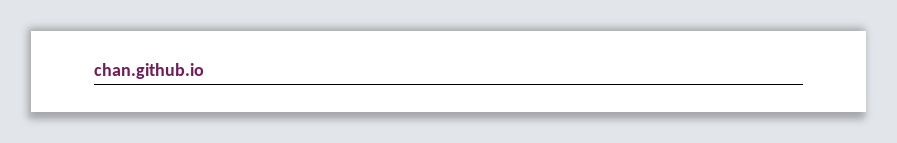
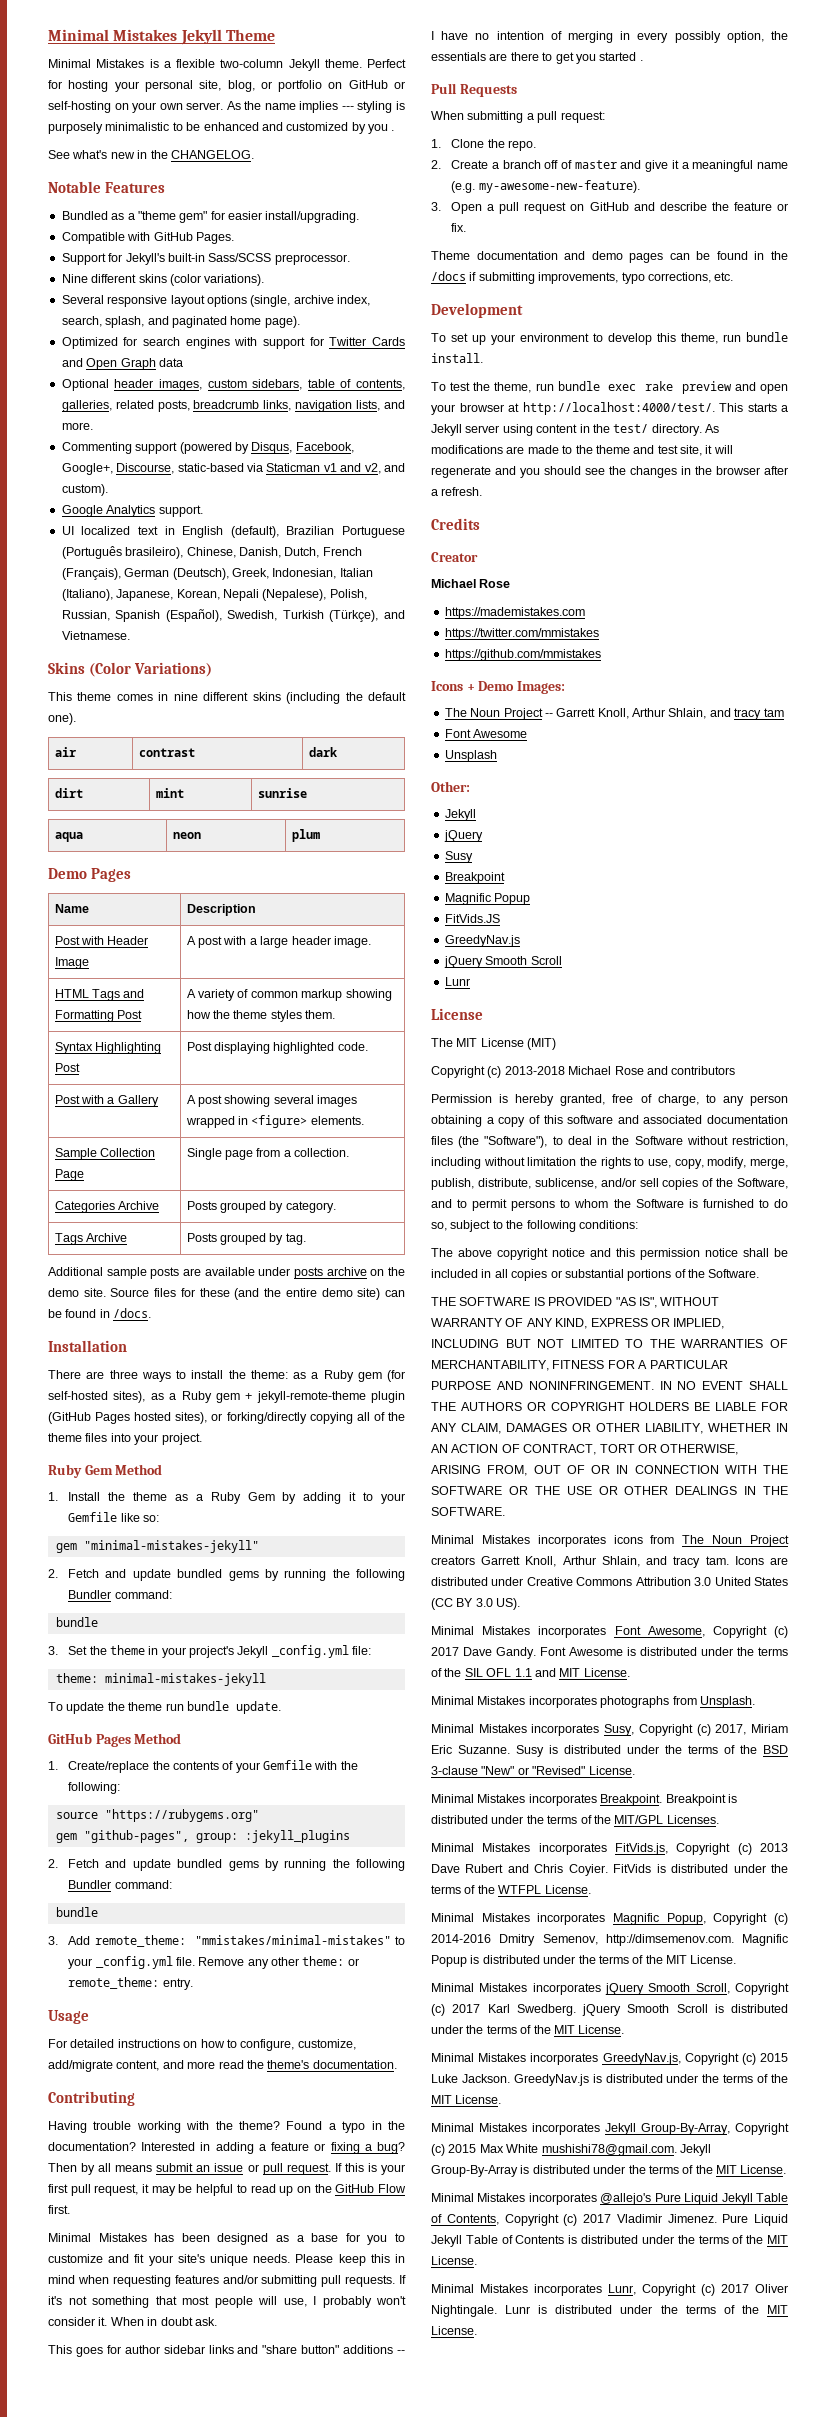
[94,63,204,79] chan.github.io -> [48,29,275,45] [48,59,406,71] [48,80,406,92] [48,101,405,113] [48,122,395,134] [48,150,254,159] [48,181,166,193] [61,211,360,223] [61,232,234,244] [61,253,350,265] [61,274,265,286] [61,295,370,307] [61,316,300,328] [61,337,405,349] [61,358,183,370] [61,379,405,391] [61,400,405,412] [61,422,93,430] [61,442,354,454] [61,463,405,475] [61,484,108,496] [61,505,203,517] [61,526,405,538] [61,546,362,559] [61,568,373,580] [61,589,367,601] [61,609,405,622] [61,631,130,640] [48,662,213,677] [48,692,407,704] [48,713,76,725] [54,747,76,757] [138,748,195,757] [308,747,338,757] [54,788,83,798] [155,788,184,798] [257,788,307,798] [54,832,83,842] [172,832,201,839] [291,829,320,842] [48,868,132,882] [54,904,89,913] [186,904,256,916] [54,936,149,945] [54,957,89,969] [186,936,371,948] [54,989,145,1001] [54,1010,142,1022] [186,989,392,1001] [186,1010,336,1022] [54,1042,161,1054] [54,1063,80,1072] [186,1042,368,1054] [54,1095,159,1107] [186,1095,358,1107] [185,1115,364,1128] [54,1148,155,1160] [54,1169,84,1181] [186,1148,350,1160] [54,1201,159,1213] [186,1201,336,1213] [54,1233,127,1245] [186,1233,306,1245] [48,1267,405,1279] [48,1288,405,1300] [48,1308,152,1318] [48,1340,127,1352] [48,1370,405,1382] [48,1391,405,1403] [48,1412,405,1424] [48,1433,202,1445] [48,1464,163,1478] [48,1492,406,1504] [68,1512,159,1522] [55,1540,259,1553] [48,1569,405,1581] [68,1590,172,1599] [55,1617,98,1627] [48,1645,372,1658] [55,1673,266,1686] [48,1701,281,1714] [48,1733,182,1747] [48,1760,358,1773] [68,1782,121,1794] [55,1809,259,1822] [55,1830,350,1843] [48,1859,405,1871] [68,1880,172,1889] [55,1907,98,1917] [48,1935,405,1947] [68,1956,359,1969] [68,1977,193,1990] [48,2010,89,2024] [48,2039,356,2051] [48,2060,397,2072] [48,2091,135,2106] [48,2121,405,2133] [48,2142,406,2154] [48,2163,405,2175] [48,2184,406,2196] [48,2205,70,2214] [48,2233,406,2245] [48,2254,405,2266] [48,2275,406,2287] [48,2296,406,2308] [48,2317,217,2326] [48,2345,405,2357] [431,31,788,43] [431,52,643,64] [431,83,517,97] [431,111,605,123] [431,139,536,151] [431,160,788,172] [451,180,640,193] [431,202,788,214] [451,223,467,232] [431,251,788,263] [431,271,734,284] [431,303,523,318] [431,332,788,345] [431,353,483,363] [431,381,788,394] [431,402,788,415] [431,424,719,436] [431,445,733,456] [431,466,788,478] [431,487,483,496] [431,518,480,530] [431,552,478,562] [431,579,511,588] [444,607,585,619] [444,628,599,640] [444,649,601,661] [431,681,565,694] [444,708,784,720] [444,729,528,738] [444,750,497,762] [431,781,470,792] [444,809,476,821] [443,830,483,842] [444,851,473,863] [444,872,505,884] [444,893,531,905] [444,914,500,923] [444,935,520,947] [443,956,562,968] [444,977,470,986] [431,1008,483,1020] [431,1038,557,1050] [431,1066,736,1078] [431,1094,788,1106] [431,1115,788,1127] [431,1136,788,1148] [431,1157,788,1169] [431,1178,788,1190] [431,1199,788,1211] [431,1220,638,1232] [431,1248,788,1260] [431,1269,760,1281] [431,1297,720,1308] [431,1318,725,1329] [431,1339,788,1348] [431,1360,728,1371] [431,1381,788,1390] [431,1402,788,1411] [431,1423,788,1434] [431,1444,739,1455] [431,1465,788,1476] [431,1486,788,1495] [431,1507,505,1516] [431,1535,789,1547] [431,1556,788,1568] [431,1577,788,1586] [431,1598,521,1610] [431,1626,788,1638] [431,1647,788,1659] [431,1668,630,1677] [431,1696,755,1708] [431,1724,788,1736] [431,1745,788,1757] [431,1766,635,1775] [431,1794,737,1806] [431,1815,719,1824] [431,1843,788,1855] [431,1864,788,1876] [431,1885,591,1894] [431,1913,788,1925] [431,1934,788,1946] [431,1955,737,1967] [431,1983,789,1995] [431,2004,788,2016] [431,2025,625,2034] [431,2053,788,2065] [431,2074,789,2086] [431,2095,502,2104] [431,2123,789,2135] [431,2144,711,2156] [431,2165,787,2177] [431,2193,788,2205] [431,2214,788,2226] [431,2235,788,2247] [431,2256,477,2265] [431,2284,788,2296] [431,2305,788,2317] [431,2326,477,2335] Minimal Mistakes Jekyll Theme // Minimal Mistakes is a flexible two-column Jekyll theme. Perfect for hosting your personal site, blog, or portfolio on GitHub or self-hosting on your own server. As the name implies --- styling is purposely minimalistic to be enhanced and customized by you . // See what's new in the CHANGELOG. // Notable Features // Bundled as a "theme gem" for easier install/upgrading. // Compatible with GitHub Pages. // Support for Jekyll's built-in Sass/SCSS preprocessor. // Nine different skins (color variations). // Several responsive layout options (single, archive index, search, splash, and paginated home page). // Optimized for search engines with support for Twitter Cards and Open Graph data // Optional header images, custom sidebars, table of contents, galleries, related posts, breadcrumb links, navigation lists, and more. // Commenting support (powered by Disqus, Facebook, Google+, Discourse, static-based via Staticman v1 and v2, and custom). // Google Analytics support. // UI localized text in English (default), Brazilian Portuguese (Português brasileiro), Chinese, Danish, Dutch, French (Français), German (Deutsch), Greek, Indonesian, Italian (Italiano), Japanese, Korean, Nepali (Nepalese), Polish, Russian, Spanish (Español), Swedish, Turkish (Türkçe), and Vietnamese. // Skins (Color Variations) // This theme comes in nine different skins (including the default one). // air | contrast | dark // dirt | mint | sunrise // aqua | neon | plum // Demo Pages // Name | Description // Post with Header Image | A post with a large header image. // HTML Tags and Formatting Post | A variety of common markup showing how the theme styles them. // Syntax Highlighting Post | Post displaying highlighted code. // Post with a Gallery | A post showing several images wrapped in <figure> elements. // Sample Collection Page | Single page from a collection. // Categories Archive | Posts grouped by category. // Tags Archive | Posts grouped by tag. // Additional sample posts are available under posts archive on the demo site. Source files for these (and the entire demo site) can be found in /docs. // Installation // There are three ways to install the theme: as a Ruby gem (for self-hosted sites), as a Ruby gem + jekyll-remote-theme plugin (GitHub Pages hosted sites), or forking/directly copying all of the theme files into your project. // Ruby Gem Method // 1. Install the theme as a Ruby Gem by adding it to your Gemfile like so: // gem "minimal-mistakes-jekyll" // 2. Fetch and update bundled gems by running the following Bundler command: // bundle // 3. Set the theme in your project's Jekyll _config.yml file: // theme: minimal-mistakes-jekyll // To update the theme run bundle update. // GitHub Pages Method // 1. Create/replace the contents of your Gemfile with the following: // source "https://rubygems.org" // gem "github-pages", group: :jekyll_plugins // 2. Fetch and update bundled gems by running the following Bundler command: // bundle // 3. Add remote_theme: "mmistakes/minimal-mistakes" to your _config.yml file. Remove any other theme: or remote_theme: entry. // Usage // For detailed instructions on how to configure, customize, add/migrate content, and more read the theme's documentation. // Contributing // Having trouble working with the theme? Found a typo in the documentation? Interested in adding a feature or fixing a bug? Then by all means submit an issue or pull request. If this is your first pull request, it may be helpful to read up on the GitHub Flow first. // Minimal Mistakes has been designed as a base for you to customize and fit your site's unique needs. Please keep this in mind when requesting features and/or submitting pull requests. If it's not something that most people will use, I probably won't consider it. When in doubt ask. // This goes for author sidebar links and "share button" additions -- I have no intention of merging in every possibly option, the essentials are there to get you started . // Pull Requests // When submitting a pull request: // 1. Clone the repo. // 2. Create a branch off of master and give it a meaningful name (e.g. my-awesome-new-feature). // 3. Open a pull request on GitHub and describe the feature or fix. // Theme documentation and demo pages can be found in the /docs if submitting improvements, typo corrections, etc. // Development // To set up your environment to develop this theme, run bundle install. // To test the theme, run bundle exec rake preview and open your browser at http://localhost:4000/test/. This starts a Jekyll server using content in the test/ directory. As modifications are made to the theme and test site, it will regenerate and you should see the changes in the browser after a refresh. // Credits // Creator // Michael Rose // https://mademistakes.com // https://twitter.com/mmistakes // https://github.com/mmistakes // Icons + Demo Images: // The Noun Project -- Garrett Knoll, Arthur Shlain, and tracy tam // Font Awesome // Unsplash // Other: // Jekyll // jQuery // Susy // Breakpoint // Magnific Popup // FitVids.JS // GreedyNav.js // jQuery Smooth Scroll // Lunr // License // The MIT License (MIT) // Copyright (c) 2013-2018 Michael Rose and contributors // Permission is hereby granted, free of charge, to any person obtaining a copy of this software and associated documentation files (the "Software"), to deal in the Software without restriction, including without limitation the rights to use, copy, modify, merge, publish, distribute, sublicense, and/or sell copies of the Software, and to permit persons to whom the Software is furnished to do so, subject to the following conditions: // The above copyright notice and this permission notice shall be included in all copies or substantial portions of the Software. // THE SOFTWARE IS PROVIDED "AS IS", WITHOUT WARRANTY OF ANY KIND, EXPRESS OR IMPLIED, INCLUDING BUT NOT LIMITED TO THE WARRANTIES OF MERCHANTABILITY, FITNESS FOR A PARTICULAR PURPOSE AND NONINFRINGEMENT. IN NO EVENT SHALL THE AUTHORS OR COPYRIGHT HOLDERS BE LIABLE FOR ANY CLAIM, DAMAGES OR OTHER LIABILITY, WHETHER IN AN ACTION OF CONTRACT, TORT OR OTHERWISE, ARISING FROM, OUT OF OR IN CONNECTION WITH THE SOFTWARE OR THE USE OR OTHER DEALINGS IN THE SOFTWARE. // Minimal Mistakes incorporates icons from The Noun Project creators Garrett Knoll, Arthur Shlain, and tracy tam. Icons are distributed under Creative Commons Attribution 3.0 United States (CC BY 3.0 US). // Minimal Mistakes incorporates Font Awesome, Copyright (c) 2017 Dave Gandy. Font Awesome is distributed under the terms of the SIL OFL 1.1 and MIT License. // Minimal Mistakes incorporates photographs from Unsplash. // Minimal Mistakes incorporates Susy, Copyright (c) 2017, Miriam Eric Suzanne. Susy is distributed under the terms of the BSD 3-clause "New" or "Revised" License. // Minimal Mistakes incorporates Breakpoint. Breakpoint is distributed under the terms of the MIT/GPL Licenses. // Minimal Mistakes incorporates FitVids.js, Copyright (c) 2013 Dave Rubert and Chris Coyier. FitVids is distributed under the terms of the WTFPL License. // Minimal Mistakes incorporates Magnific Popup, Copyright (c) 2014-2016 Dmitry Semenov, http://dimsemenov.com. Magnific Popup is distributed under the terms of the MIT License. // Minimal Mistakes incorporates jQuery Smooth Scroll, Copyright (c) 2017 Karl Swedberg. jQuery Smooth Scroll is distributed under the terms of the MIT License. // Minimal Mistakes incorporates GreedyNav.js, Copyright (c) 2015 Luke Jackson. GreedyNav.js is distributed under the terms of the MIT License. // Minimal Mistakes incorporates Jekyll Group-By-Array, Copyright (c) 2015 Max White mushishi78@gmail.com. Jekyll Group-By-Array is distributed under the terms of the MIT License. // Minimal Mistakes incorporates @allejo's Pure Liquid Jekyll Table of Contents, Copyright (c) 2017 Vladimir Jimenez. Pure Liquid Jekyll Table of Contents is distributed under the terms of the MIT License. // Minimal Mistakes incorporates Lunr, Copyright (c) 2017 Oliver Nightingale. Lunr is distributed under the terms of the MIT License.

